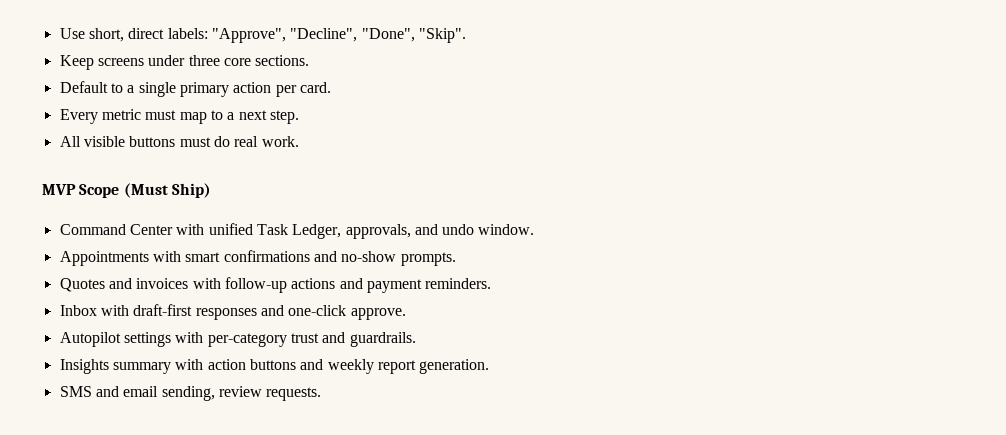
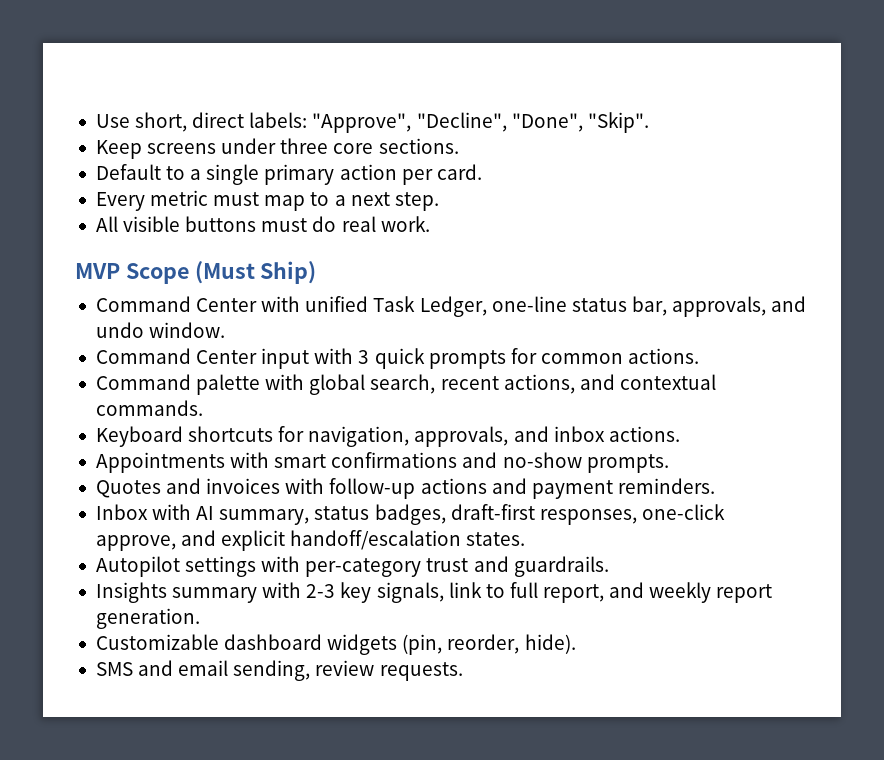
(342, 231) none -> [491,296,667,316] one-line status bar,
(535, 229) none -> [95,348,700,369] [95,374,716,395] [95,400,203,416] [95,426,680,447] // Command Center input with 3 quick prompts for common actions. // Command palette with global search, recent actions, and contextual commands. // Keyboard shortcuts for navigation, approvals, and inbox actions.
[133,304,406,320] draft-first responses and one-click approve. -> [196,504,725,525] [95,530,526,551] AI summary, status badges, draft-first responses, one-click approve, and explicit handoff/escalation states.
[207,359,490,374] action buttons and weekly report generation. -> [306,582,773,603] [95,608,200,629] [95,634,576,655] 2-3 key signals, link to full report, and weekly report generation. // Customizable dashboard widgets (pin, reorder, hide).

